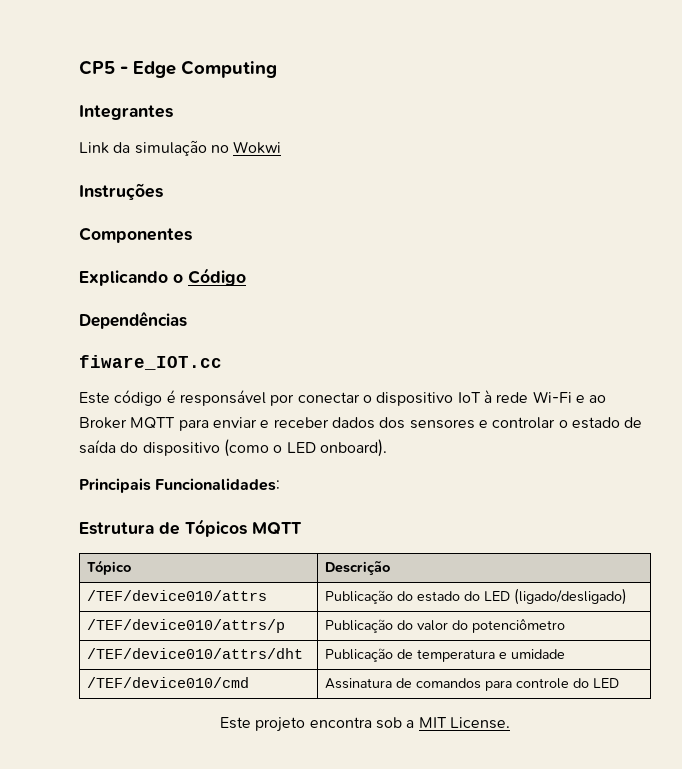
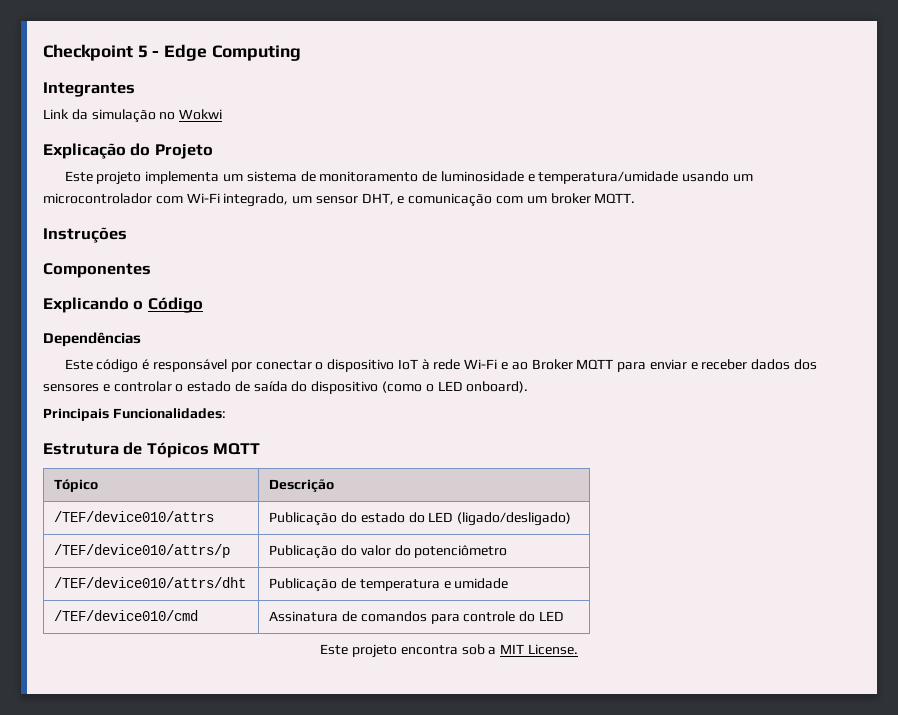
[79,60,115,75] CP5 -> [43,44,148,61] Checkpoint 5
(282, 147) none -> [43,143,213,159] [64,171,753,185] [43,193,636,207] // Explicação do Projeto // Este projeto implementa um sistema de monitoramento de luminosidade e temperatura/umidade usando um microcontrolador com Wi-Fi integrado, um sensor DHT, e comunicação com um broker MQTT.
[79,355,222,370] // fiware_IOT.cc -> (141, 339) none

